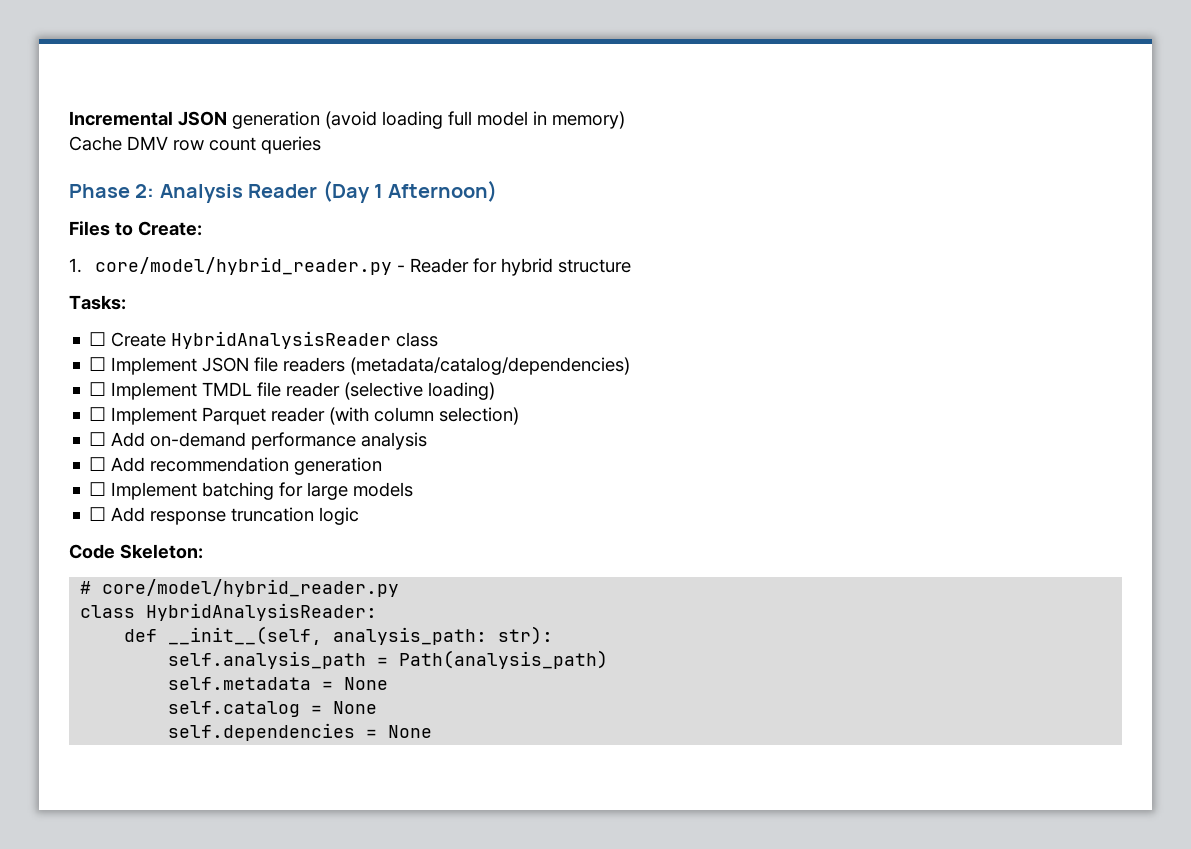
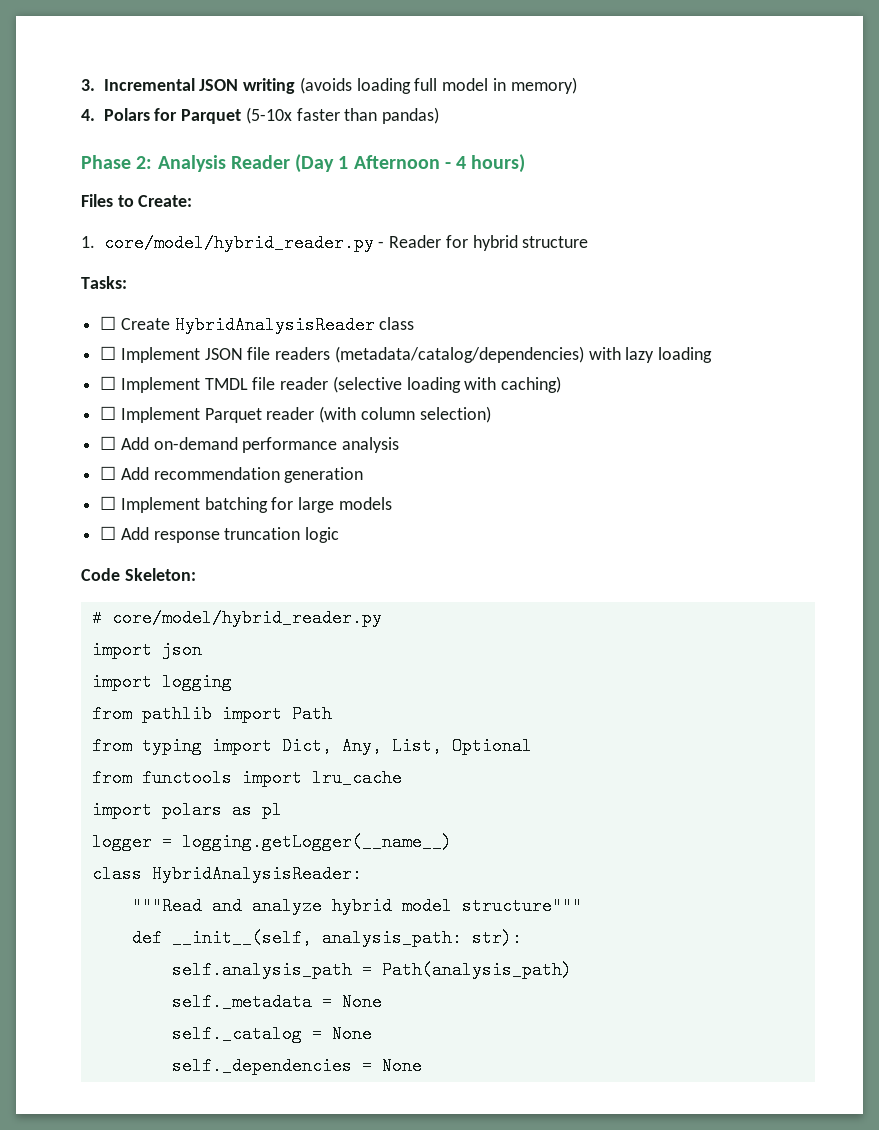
(69, 118) none -> [81,79,95,91] 3.
[232,111,377,129] generation (avoid -> [243,77,352,94] writing (avoids
[69,136,321,154] Cache DMV row count queries -> [81,107,440,124] 4. Polars for Parquet (5-10x faster than pandas)
[388,180,498,202] Afternoon) -> [353,154,526,173] Afternoon - 4 hours)
(631, 366) none -> [588,347,713,363] with lazy loading
[428,382,496,400] loading) -> [406,376,562,393] loading with caching)
[80,603,378,621] class HybridAnalysisReader: -> [91,641,202,659] [91,673,232,691] [91,705,332,723] [91,737,532,755] [91,769,402,787] [91,801,282,819] [91,833,452,851] [91,865,362,883] [131,897,582,915] import json // import logging // from pathlib import Path // from typing import Dict, Any, List, Optional // from functools import lru_cache // import polars as pl // logger = logging.getLogger(__name__) // class HybridAnalysisReader: // """Read and analyze hybrid model structure"""
[168,677,389,690] [168,701,378,717] [168,723,356,741] self.metadata = None // self.catalog = None // self.dependencies -> [171,993,382,1011] [171,1025,372,1043] [171,1057,352,1075] self._metadata = None // self._catalog = None // self._dependencies

